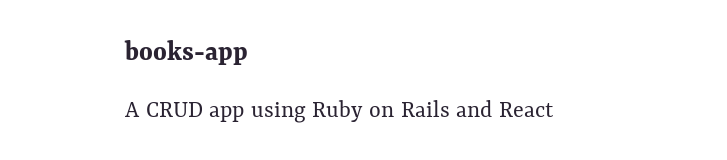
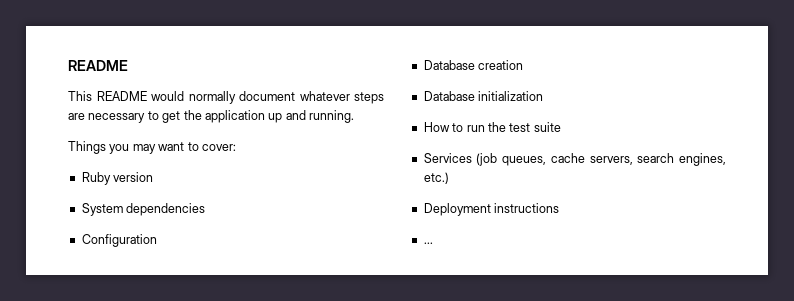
[124,40,248,65] [125,100,554,123] books-app // A CRUD app using Ruby on Rails and React -> [68,60,128,71] [68,91,384,104] [68,110,354,123] [68,141,236,154] [81,172,154,185] [81,203,206,216] [81,234,157,247] [423,60,524,70] [423,91,544,101] [423,122,561,132] [423,153,726,166] [423,172,449,184] [423,203,560,216] [423,242,433,244] README // This README would normally document whatever steps are necessary to get the application up and running. // Things you may want to cover: // Ruby version // System dependencies // Configuration // Database creation // Database initialization // How to run the test suite // Services (job queues, cache servers, search engines, etc.) // Deployment instructions // ...

